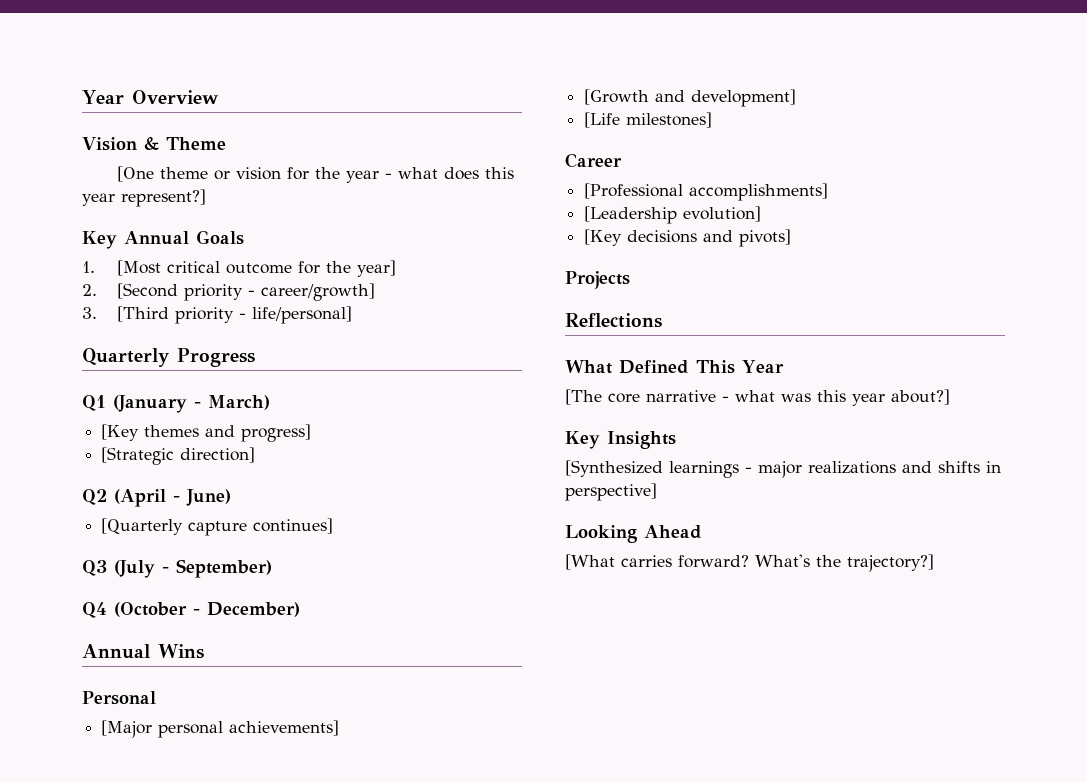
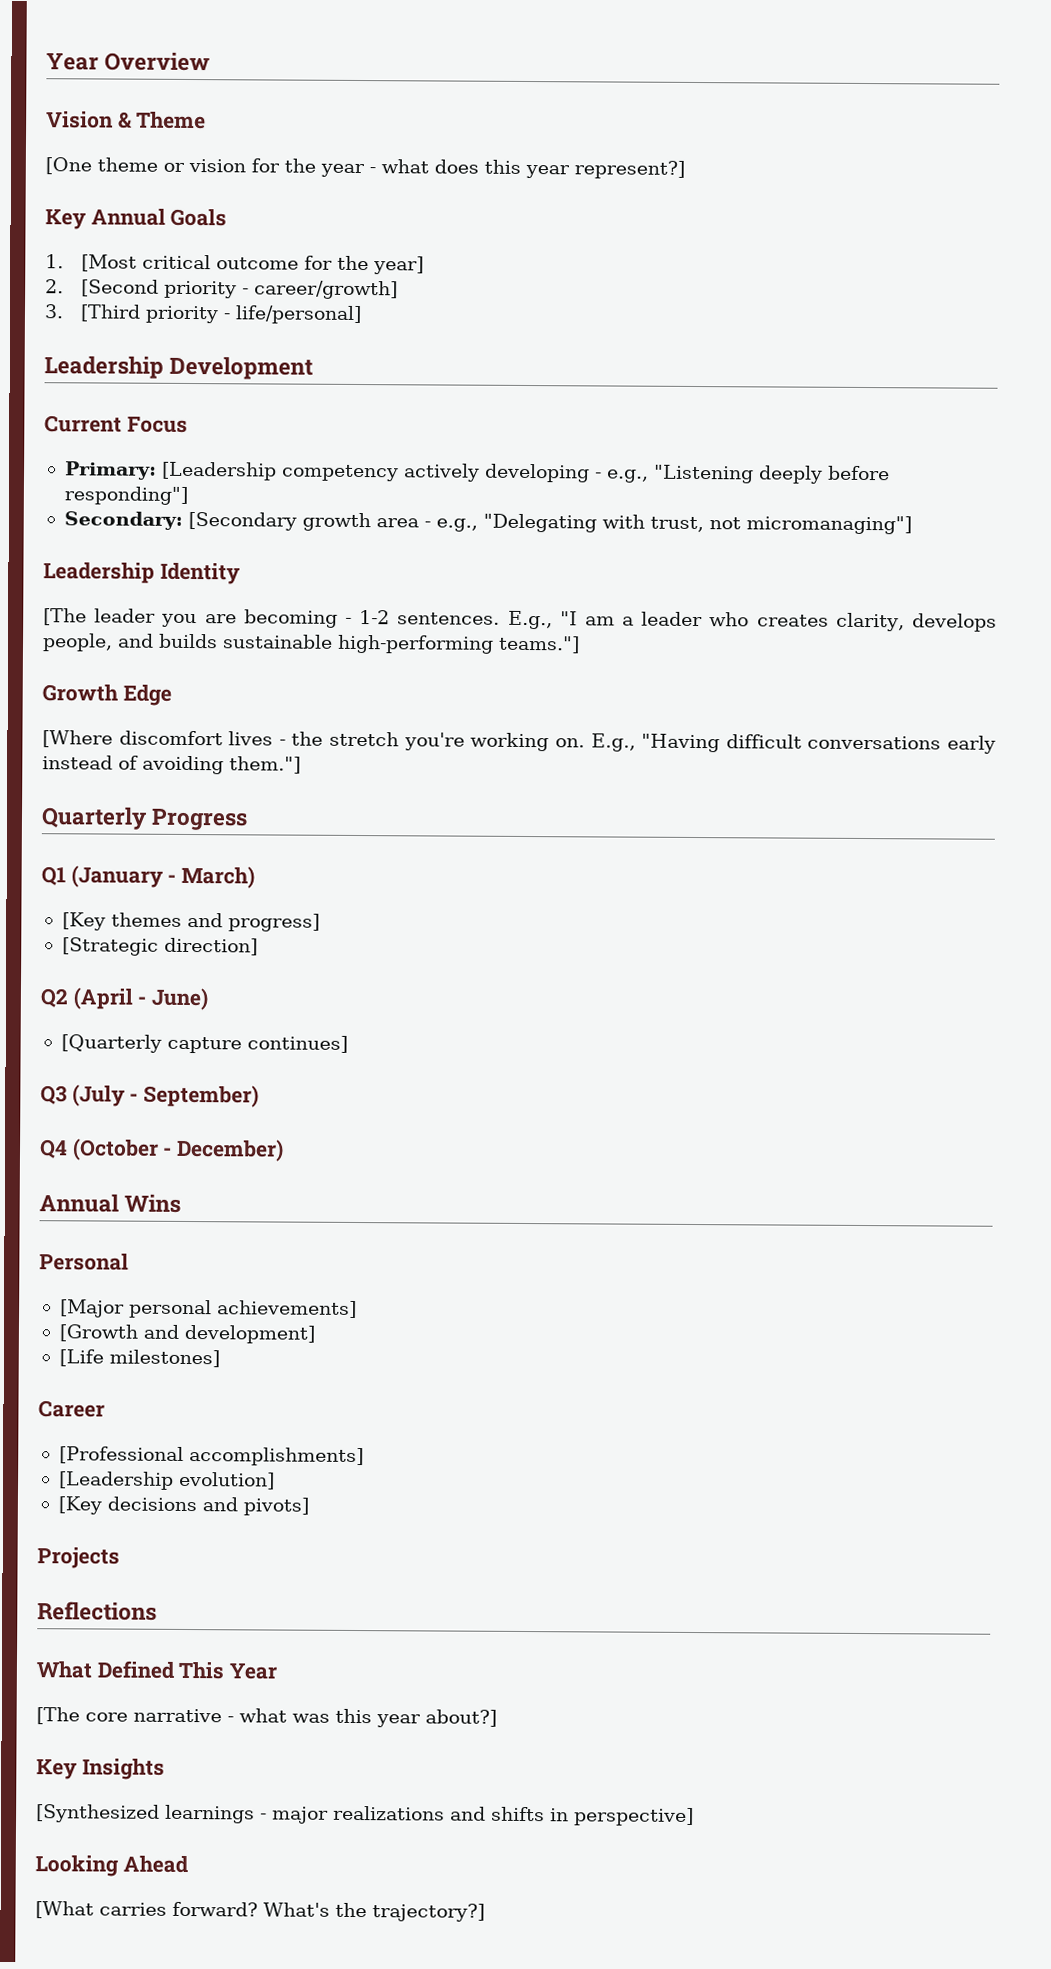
(352, 315) none -> [44,355,314,380] [44,415,188,433] [63,461,890,484] [63,486,188,505] [63,511,912,535] [43,562,241,585] [43,608,997,632] [42,633,580,654] [42,684,172,706] [42,730,997,754] [42,755,301,775] // Leadership Development // Current Focus // Primary: [Leadership competency actively developing - e.g., "Listening deeply before responding"] // Secondary: [Secondary growth area - e.g., "Delegating with trust, not micromanaging"] // Leadership Identity // [The leader you are becoming - 1-2 sentences. E.g., "I am a leader who creates clarity, develops people, and builds sustainable high-performing teams."] // Growth Edge // [Where discomfort lives - the stretch you're working on. E.g., "Having difficult conversations early instead of avoiding them."]

